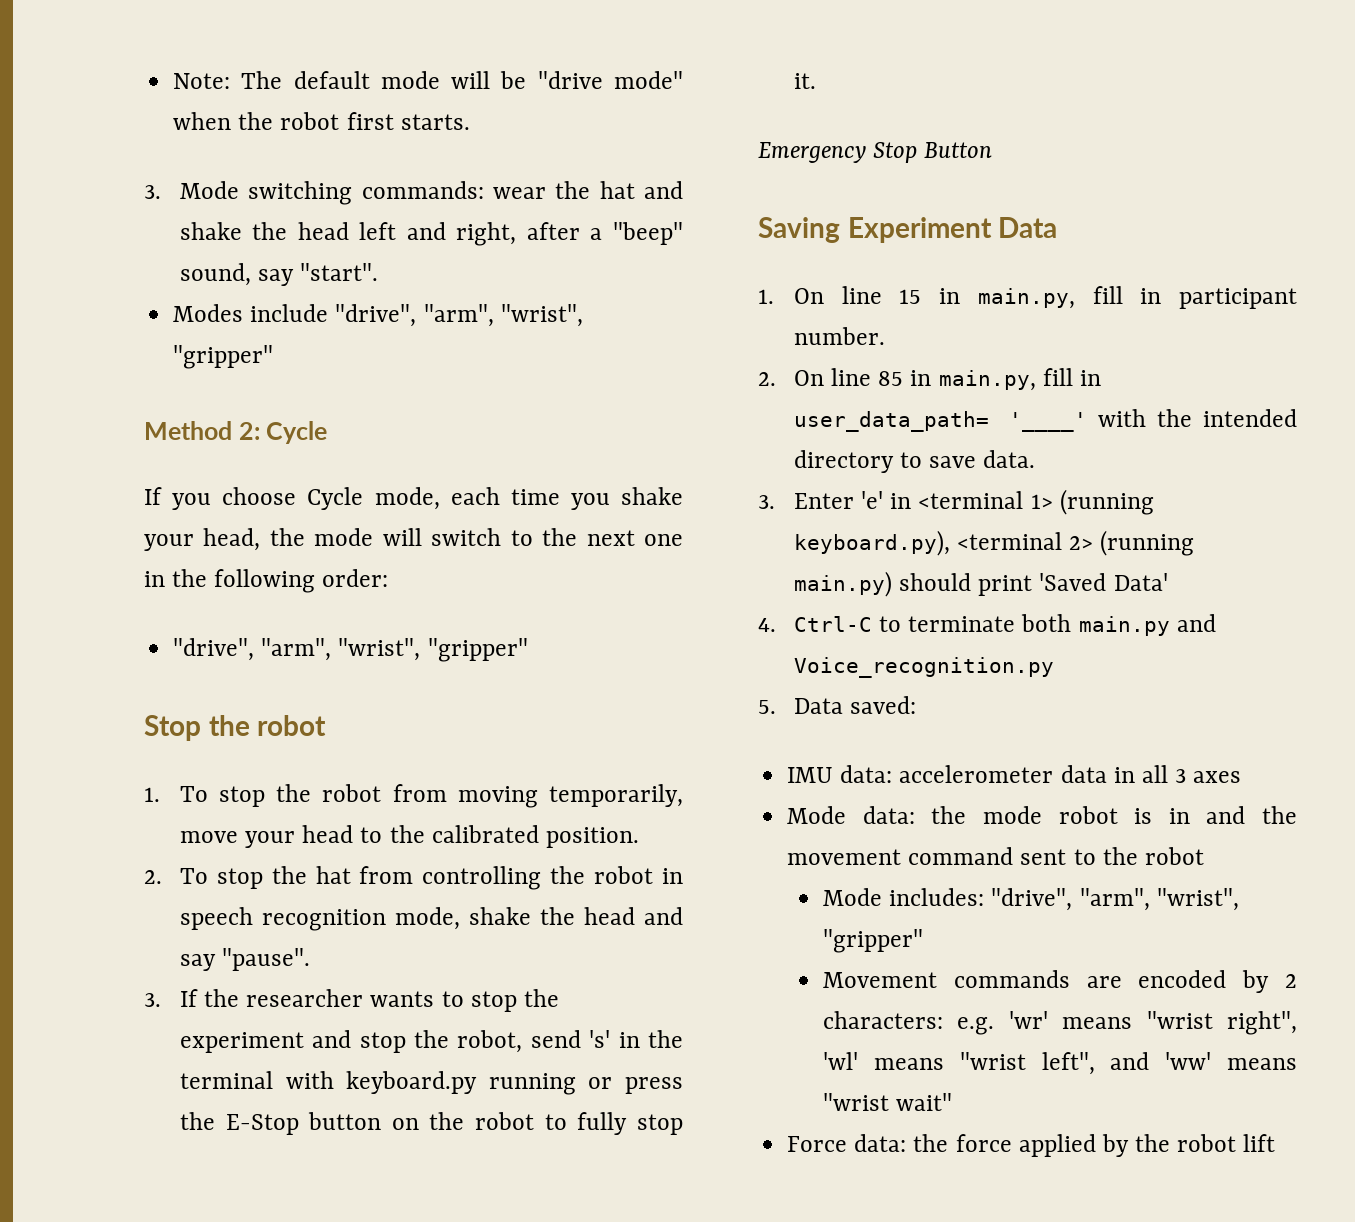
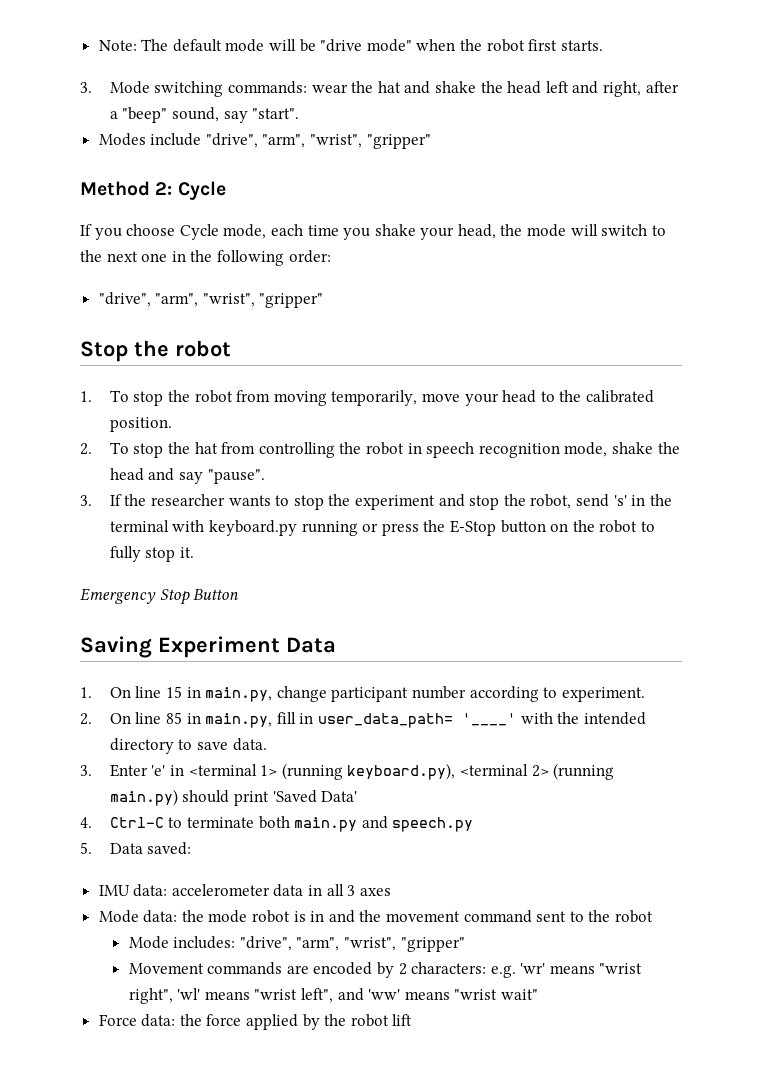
[1092,286,1297,309] [793,327,885,345] fill in participant number. -> [276,686,645,702] change participant number according to experiment.
[793,657,1054,678] Voice_recognition.py -> [392,817,474,832] speech.py

